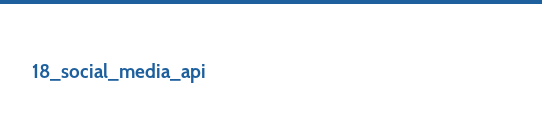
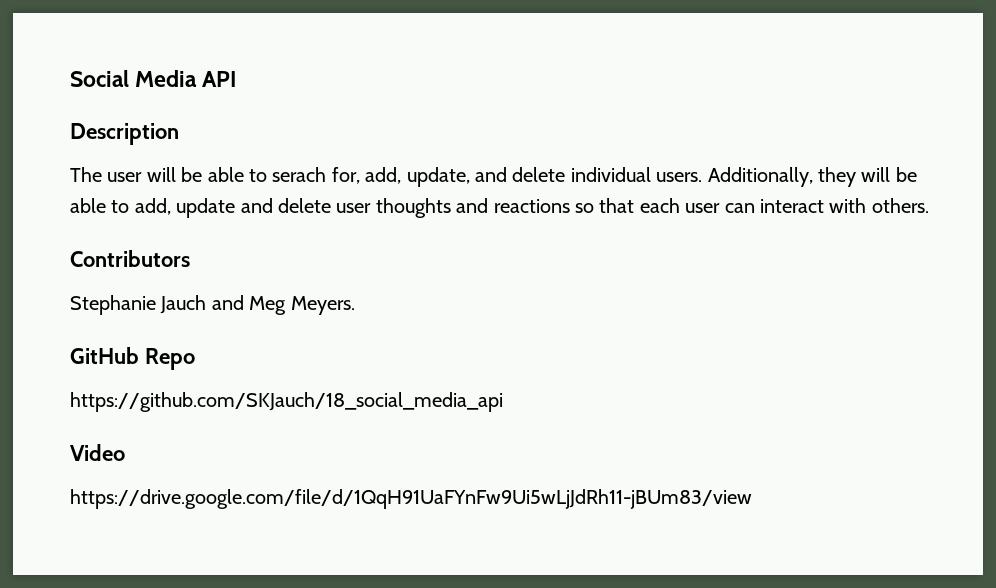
[32,63,206,83] 18_social_media_api -> [70,70,237,87] [70,123,179,145] [70,167,917,187] [70,198,929,218] [70,250,190,267] [70,295,355,315] [70,347,195,370] [70,392,503,412] [70,444,125,461] [70,489,752,509] Social Media API // Description // The user will be able to serach for, add, update, and delete individual users. Additionally, they will be able to add, update and delete user thoughts and reactions so that each user can interact with others. // Contributors // Stephanie Jauch and Meg Meyers. // GitHub Repo // https://github.com/SKJauch/18_social_media_api // Video // https://drive.google.com/file/d/1QqH91UaFYnFw9Ui5wLjJdRh11-jBUm83/view

